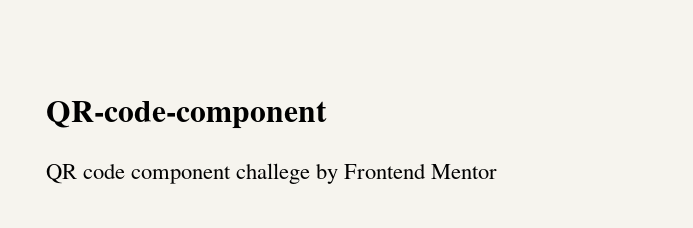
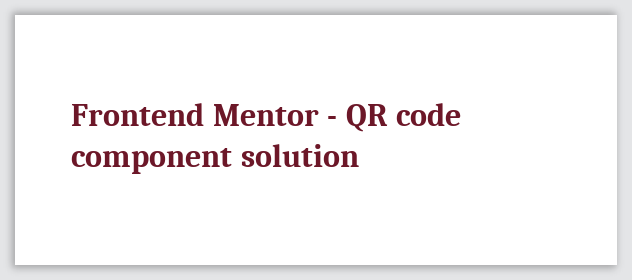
[46,101,327,129] [46,163,498,184] QR-code-component // QR code component challege by Frontend Mentor -> [71,103,461,132] [71,144,359,174] Frontend Mentor - QR code component solution

